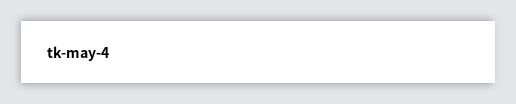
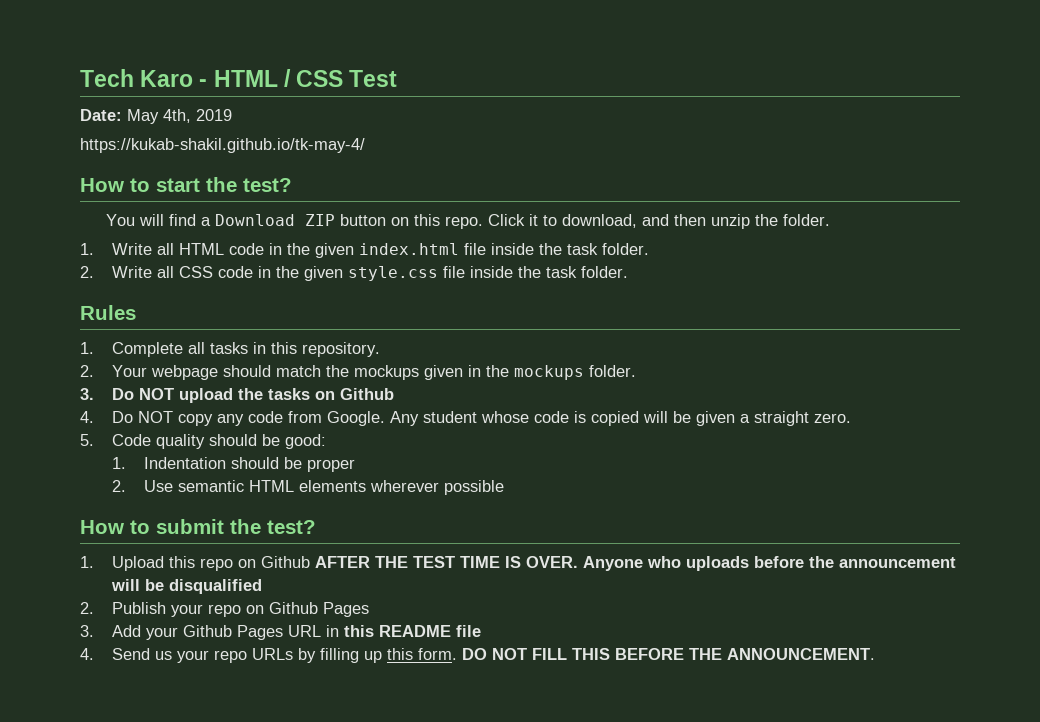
[47,46,109,61] tk-may-4 -> [80,69,398,87] [80,109,232,124] [80,138,365,153] [80,177,292,192] [105,214,830,229] [80,243,650,258] [80,266,629,281] [80,305,136,320] [80,342,381,357] [80,365,637,380] [80,388,395,403] [80,411,852,426] [80,434,327,449] [112,457,356,472] [112,480,505,495] [80,519,316,534] [80,556,957,571] [111,579,263,594] [80,602,370,617] [80,625,482,640] [80,648,876,663] Tech Karo - HTML / CSS Test // Date: May 4th, 2019 // https://kukab-shakil.github.io/tk-may-4/ // How to start the test? // You will find a Download ZIP button on this repo. Click it to download, and then unzip the folder. // 1. Write all HTML code in the given index.html file inside the task folder. // 2. Write all CSS code in the given style.css file inside the task folder. // Rules // 1. Complete all tasks in this repository. // 2. Your webpage should match the mockups given in the mockups folder. // 3. Do NOT upload the tasks on Github // 4. Do NOT copy any code from Google. Any student whose code is copied will be given a straight zero. // 5. Code quality should be good: // 1. Indentation should be proper // 2. Use semantic HTML elements wherever possible // How to submit the test? // 1. Upload this repo on Github AFTER THE TEST TIME IS OVER. Anyone who uploads before the announcement will be disqualified // 2. Publish your repo on Github Pages // 3. Add your Github Pages URL in this README file // 4. Send us your repo URLs by filling up this form. DO NOT FILL THIS BEFORE THE ANNOUNCEMENT.

